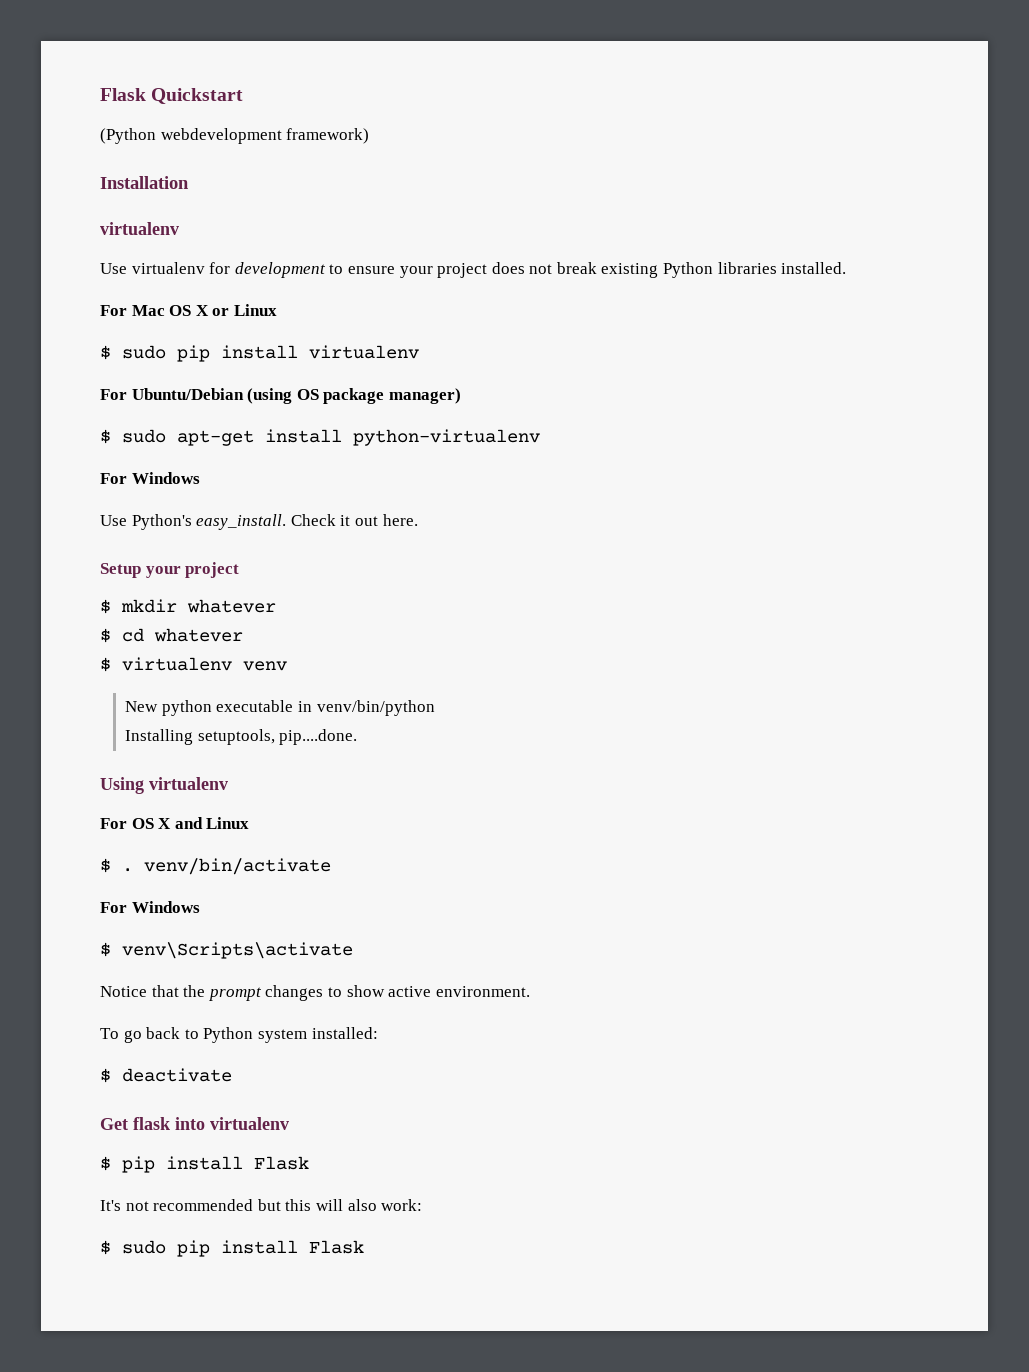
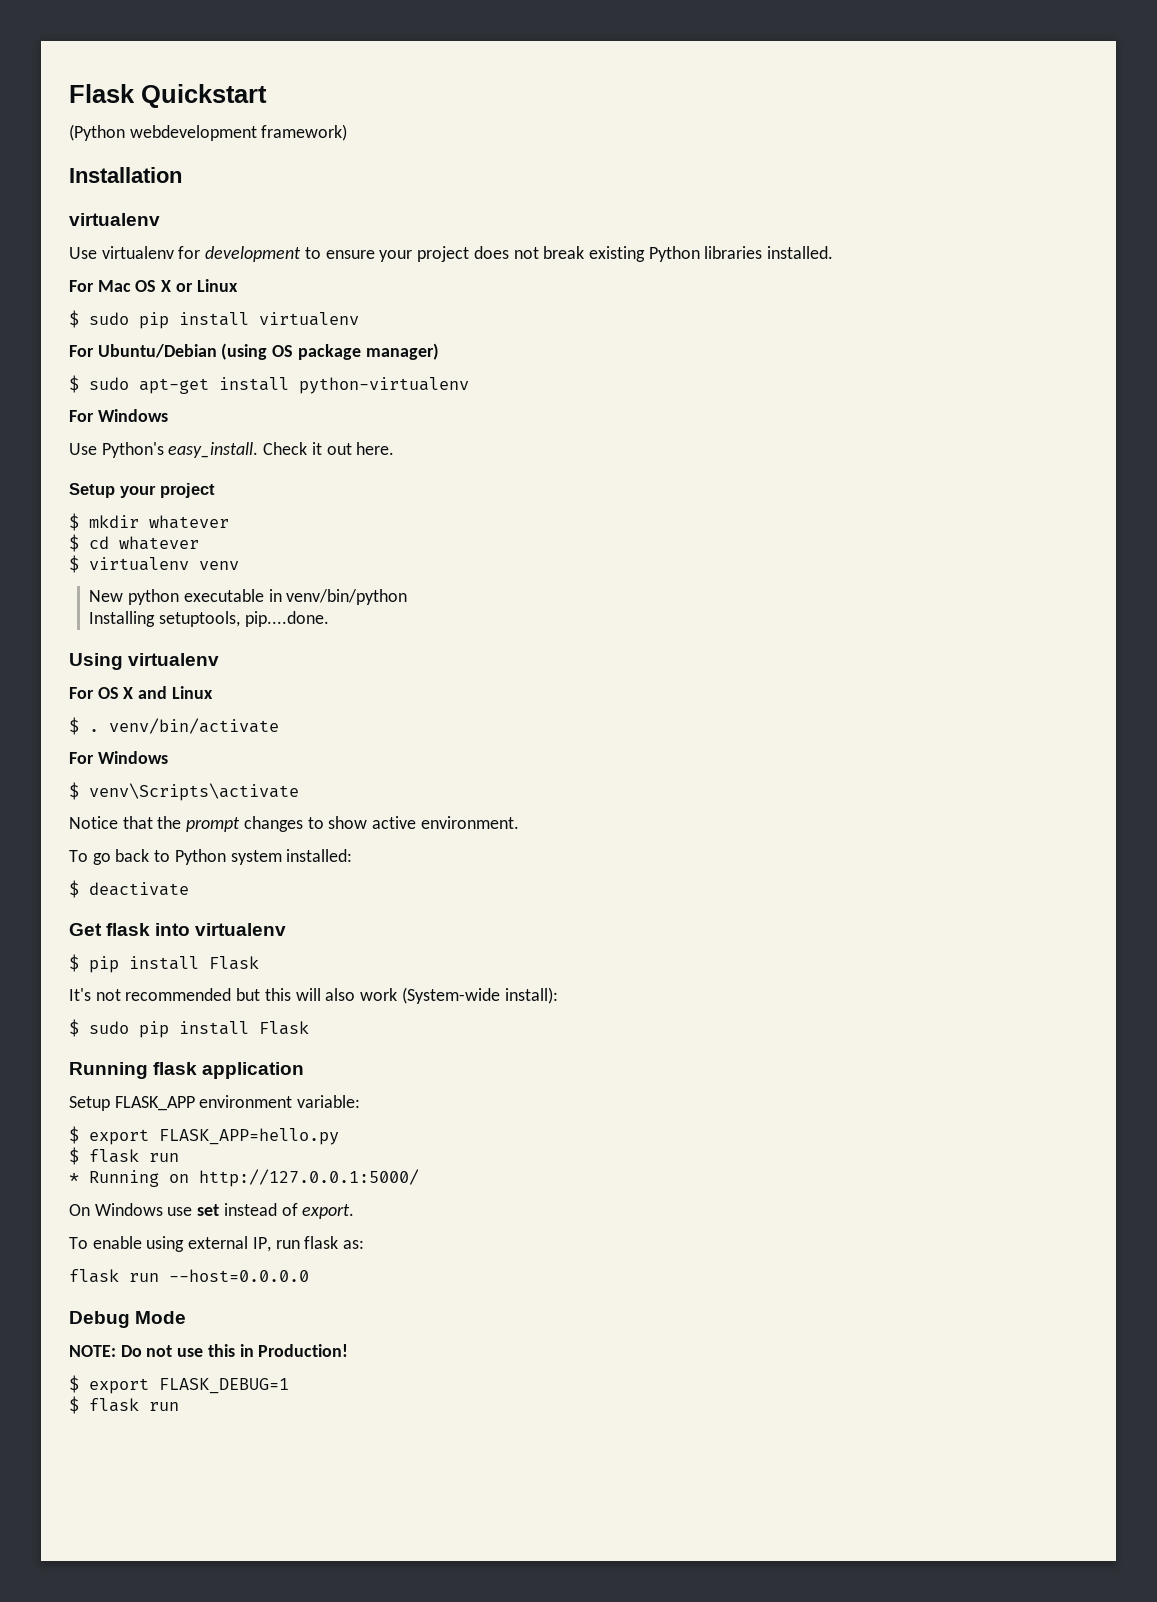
[381,1199,423,1211] work: -> [360,987,558,1004] work (System-wide install):
(364, 1247) none -> [69,1062,305,1079] [69,1095,361,1111] [69,1126,339,1145] [69,1147,179,1165] [69,1169,419,1187] [69,1203,355,1219] [69,1236,365,1252] [69,1269,309,1283] [69,1311,187,1328] [69,1344,349,1357] [69,1375,289,1394] [69,1396,179,1414] // Running flask application // Setup FLASK_APP environment variable: // $ export FLASK_APP=hello.py // $ flask run // * Running on http://127.0.0.1:5000/ // On Windows use set instead of export. // To enable using external IP, run flask as: // flask run --host=0.0.0.0 // Debug Mode // NOTE: Do not use this in Production! // $ export FLASK_DEBUG=1 // $ flask run

